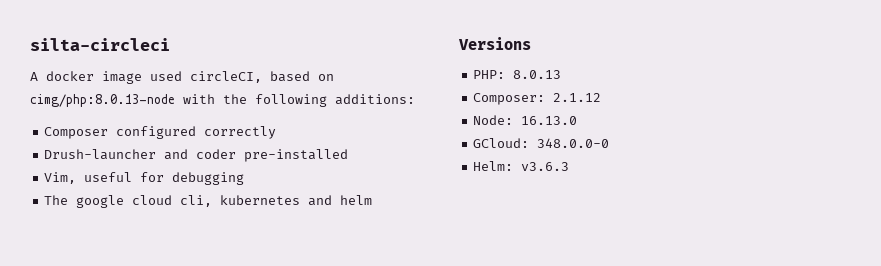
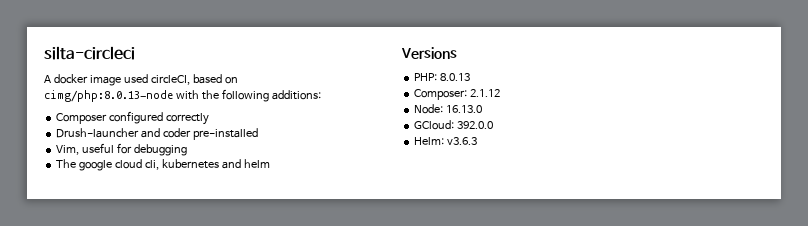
[537,138,610,148] 348.0.0-0 -> [457,121,494,129] 392.0.0

